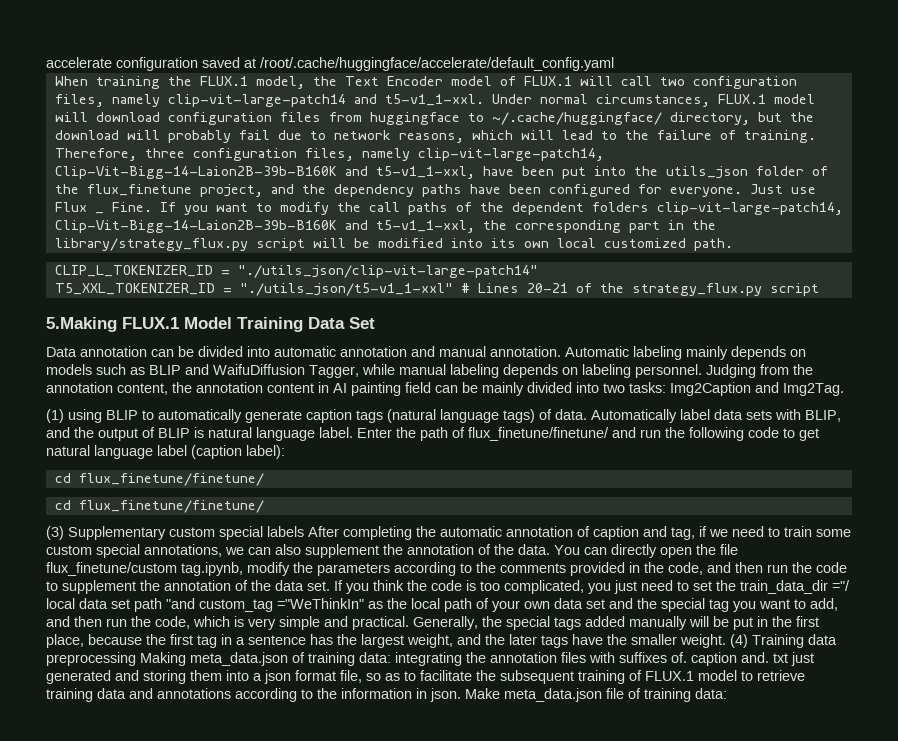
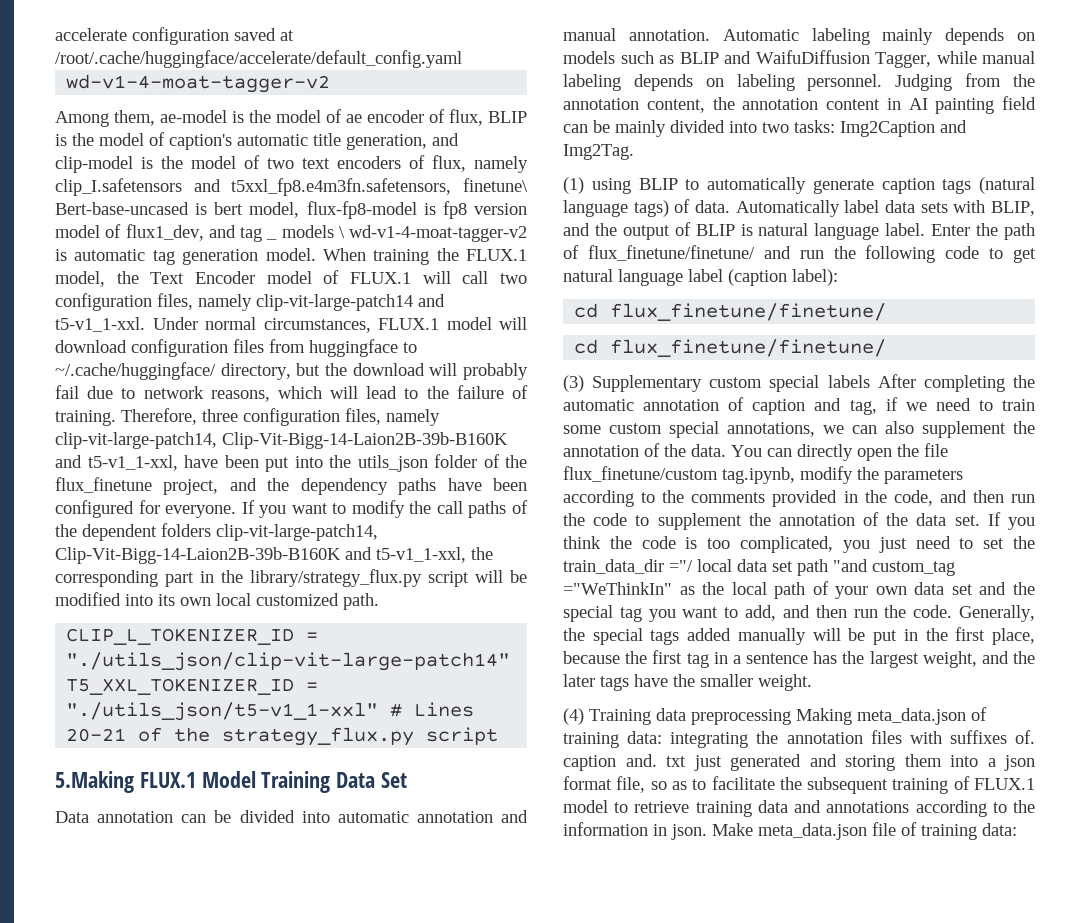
(614, 64) none -> [66,74,331,93] [55,109,527,127] [55,132,459,150] [55,155,528,173] [55,178,528,196] [55,201,527,219] [55,224,278,242] [281,225,527,242] [55,248,316,265] wd-v1-4-moat-tagger-v2 // Among them, ae-model is the model of ae encoder of flux, BLIP is the model of caption's automatic title generation, and clip-model is the model of two text encoders of flux, namely clip_I.safetensors and t5xxl_fp8.e4m3fn.safetensors, finetune\ Bert-base-uncased is bert model, flux-fp8-model is fp8 version model of flux1_dev, and tag _ models \ wd-v1-4-moat-tagger-v2 is automatic tag generation model.
[749,184,816,194] [54,202,87,212] [94,212,104,214] [111,202,152,212] Just use Flux _ Fine. -> (237, 511) none
[155,616,409,630] code, which is very simple and practical. -> [913,605,953,618] code.
(726, 641) none -> (812, 682) //

